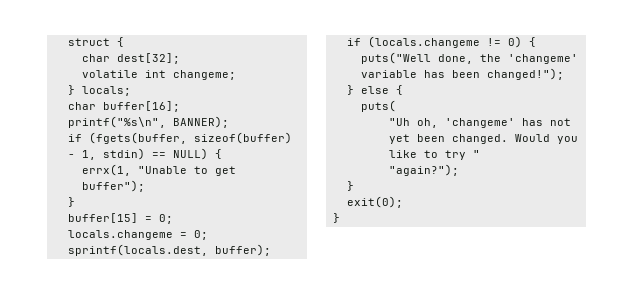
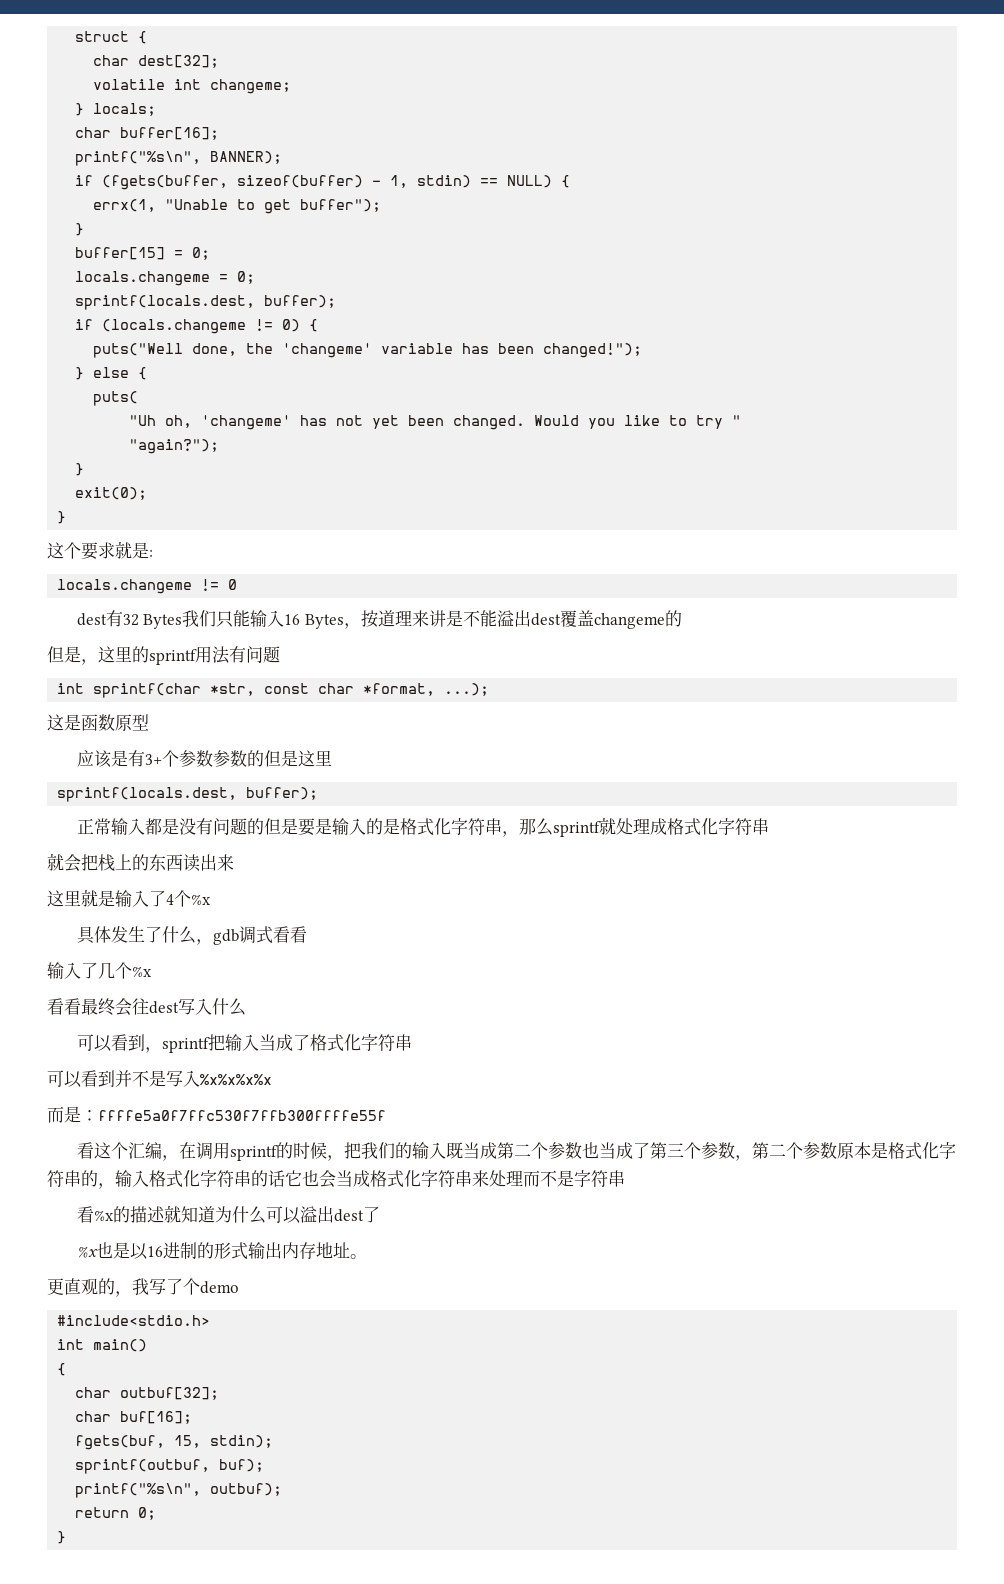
(340, 218) none -> [47,541,153,560] [57,579,238,594] [76,610,682,629] [47,646,280,665] [57,683,490,698] [47,714,149,731] [76,750,332,768] [57,787,319,802] [76,817,769,837] [47,853,234,872] [47,889,211,907] [76,926,307,945] [47,962,152,979] [47,998,246,1016] [76,1034,412,1053] [47,1070,272,1088] [47,1106,386,1123] [76,1142,956,1161] [47,1170,625,1189] [76,1205,380,1224] [76,1242,367,1260] [47,1278,239,1297] [57,1315,211,1326] [57,1339,148,1352] [57,1363,67,1376] [75,1387,220,1400] [75,1411,193,1424] [75,1435,274,1450] [75,1459,265,1474] [75,1483,283,1498] [75,1507,157,1520] [57,1531,67,1544] // 这个要求就是: // locals.changeme != 0 // dest有32 Bytes我们只能输入16 Bytes，按道理来讲是不能溢出dest覆盖changeme的 // 但是，这里的sprintf用法有问题 // int sprintf(char *str, const char *format, ...); // 这是函数原型 // 应该是有3+个参数参数的但是这里 // sprintf(locals.dest, buffer); // 正常输入都是没有问题的但是要是输入的是格式化字符串，那么sprintf就处理成格式化字符串 // 就会把栈上的东西读出来 // 这里就是输入了4个%x // 具体发生了什么，gdb调式看看 // 输入了几个%x // 看看最终会往dest写入什么 // 可以看到，sprintf把输入当成了格式化字符串 // 可以看到并不是写入%x%x%x%x // 而是：ffffe5a0f7ffc530f7ffb300ffffe55f // 看这个汇编，在调用sprintf的时候，把我们的输入既当成第二个参数也当成了第三个参数，第二个参数原本是格式化字符串的，输入格式化字符串的话它也会当成格式化字符串来处理而不是字符串 // 看%x的描述就知道为什么可以溢出dest了 // %x也是以16进制的形式输出内存地址。 // 更直观的，我写了个demo // #include<stdio.h> // int main() // { // char outbuf[32]; // char buf[16]; // fgets(buf, 15, stdin); // sprintf(outbuf, buf); // printf("%s\n", outbuf); // return 0; // }

